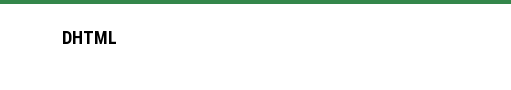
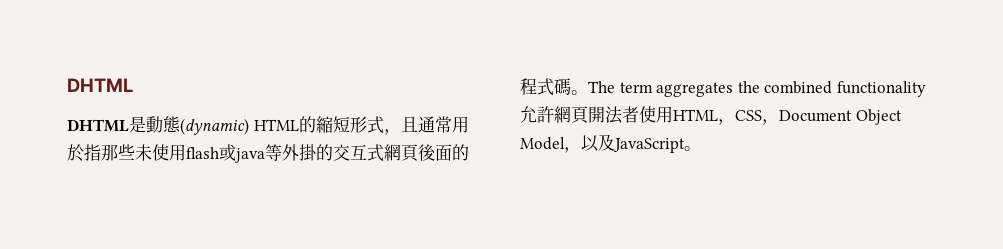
[62,31,117,44] DHTML -> [67,78,133,92] [67,116,469,135] [67,144,469,163] [520,78,926,97] [520,106,902,125] [520,134,701,153] DHTML // DHTML是動態(dynamic) HTML的縮短形式，且通常用於指那些未使用flash或java等外掛的交互式網頁後面的程式碼。The term aggregates the combined functionality允許網頁開法者使用HTML，CSS，Document Object Model，以及JavaScript。

